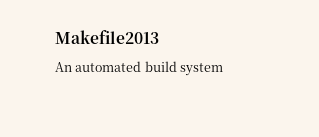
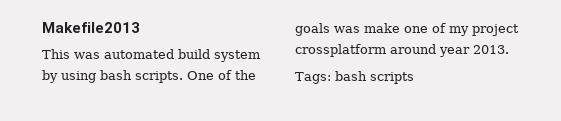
[55,62,72,72] An -> [42,49,100,59] This was
(224, 69) none -> [42,70,256,83] [295,23,519,36] [295,44,509,57] [295,71,414,84] by using bash scripts. One of the goals was make one of my project crossplatform around year 2013. // Tags: bash scripts

